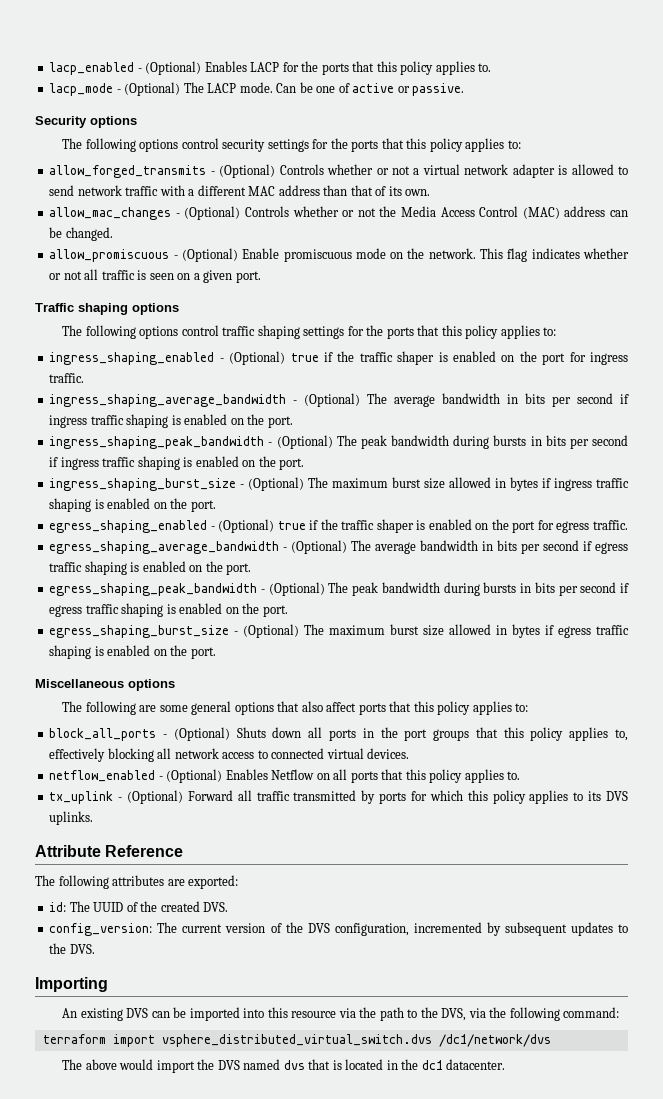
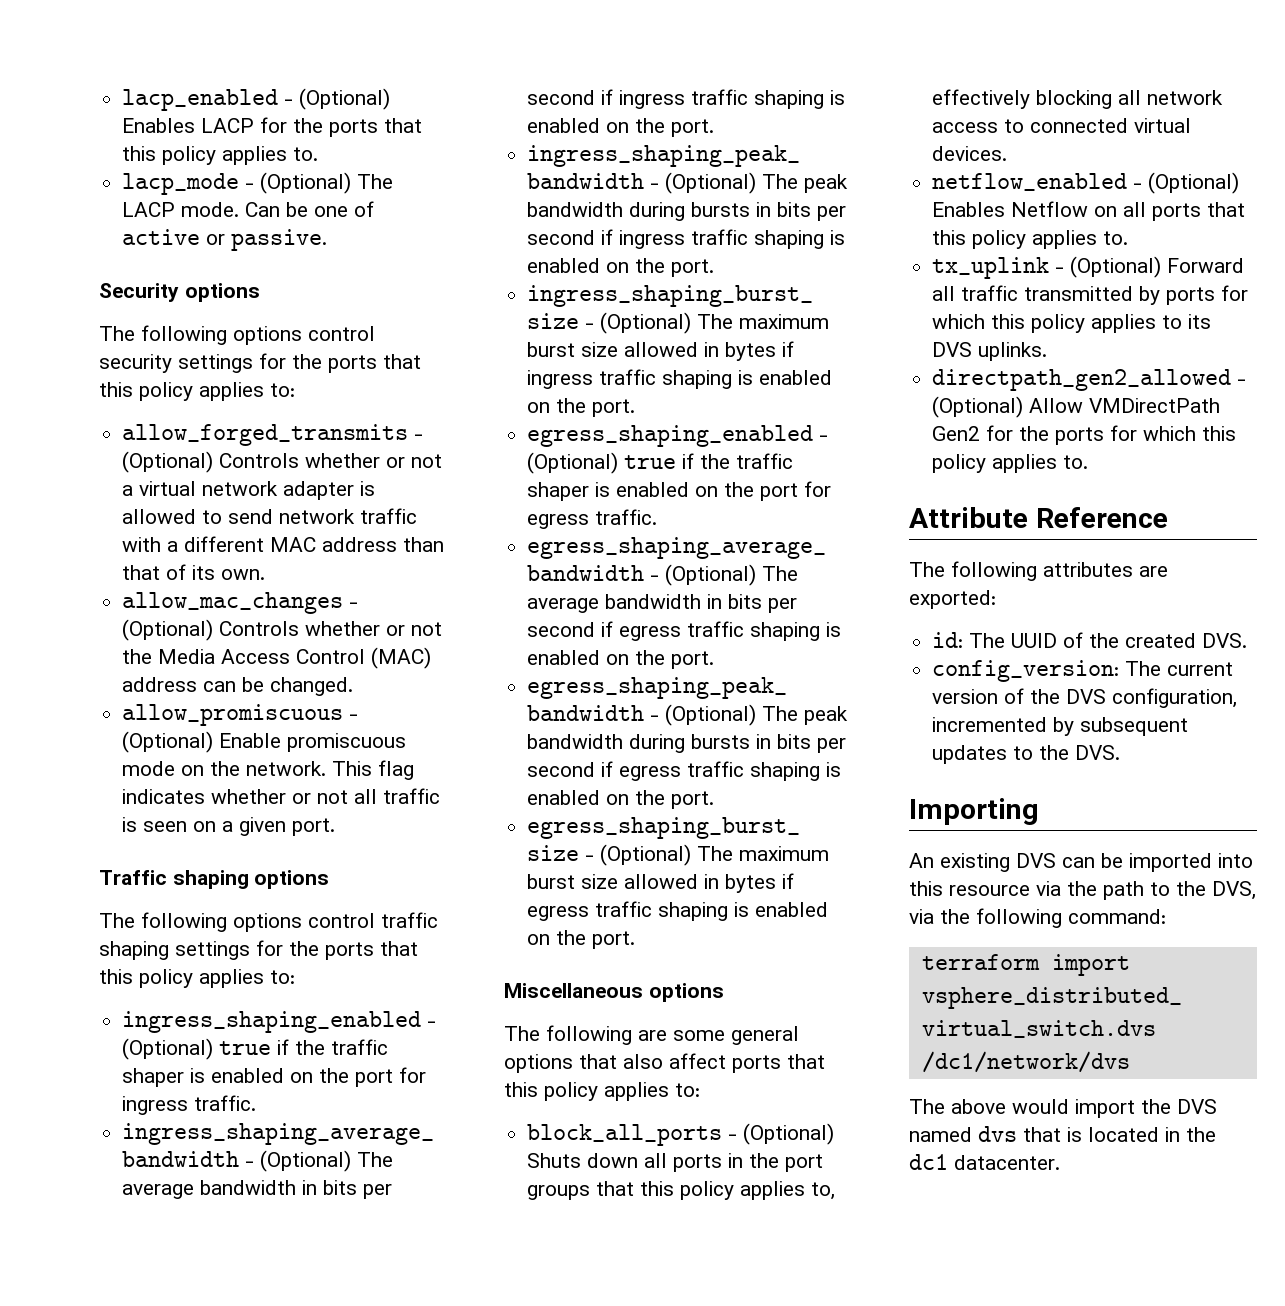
(94, 818) none -> [932,369,1247,391] [932,396,1221,418] [932,425,1237,445] [932,454,1089,473] // directpath_gen2_allowed - (Optional) Allow VMDirectPath Gen2 for the ports for which this policy applies to.

